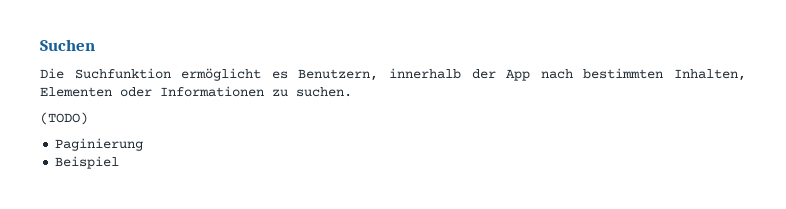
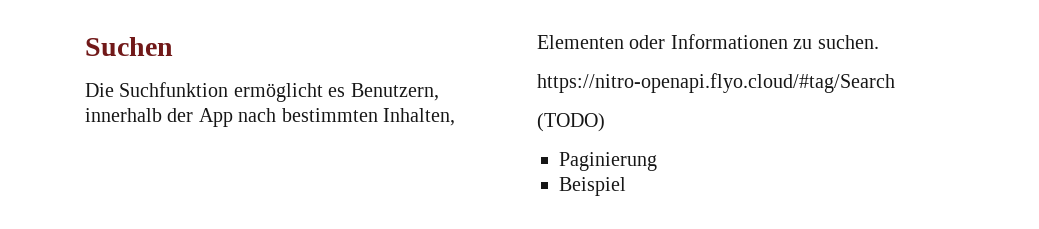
(352, 92) none -> [537,73,895,93] // https://nitro-openapi.flyo.cloud/#tag/Search

